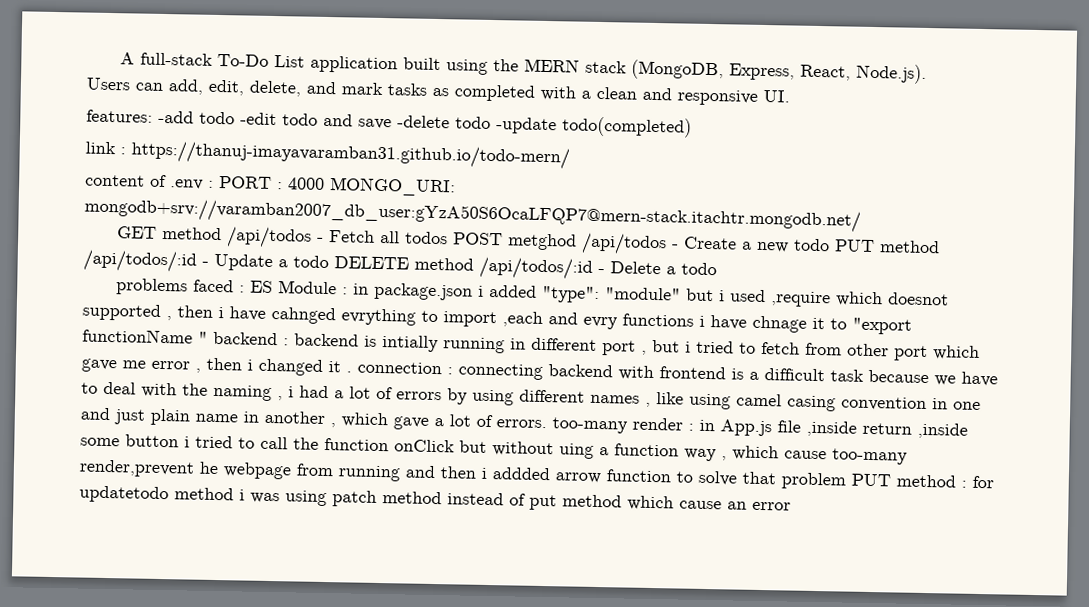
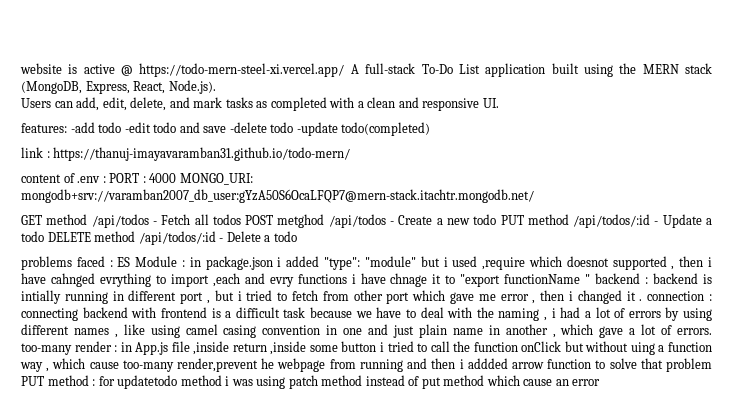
(119, 58) none -> [20,63,345,77] website is active @ https://todo-mern-steel-xi.vercel.app/

